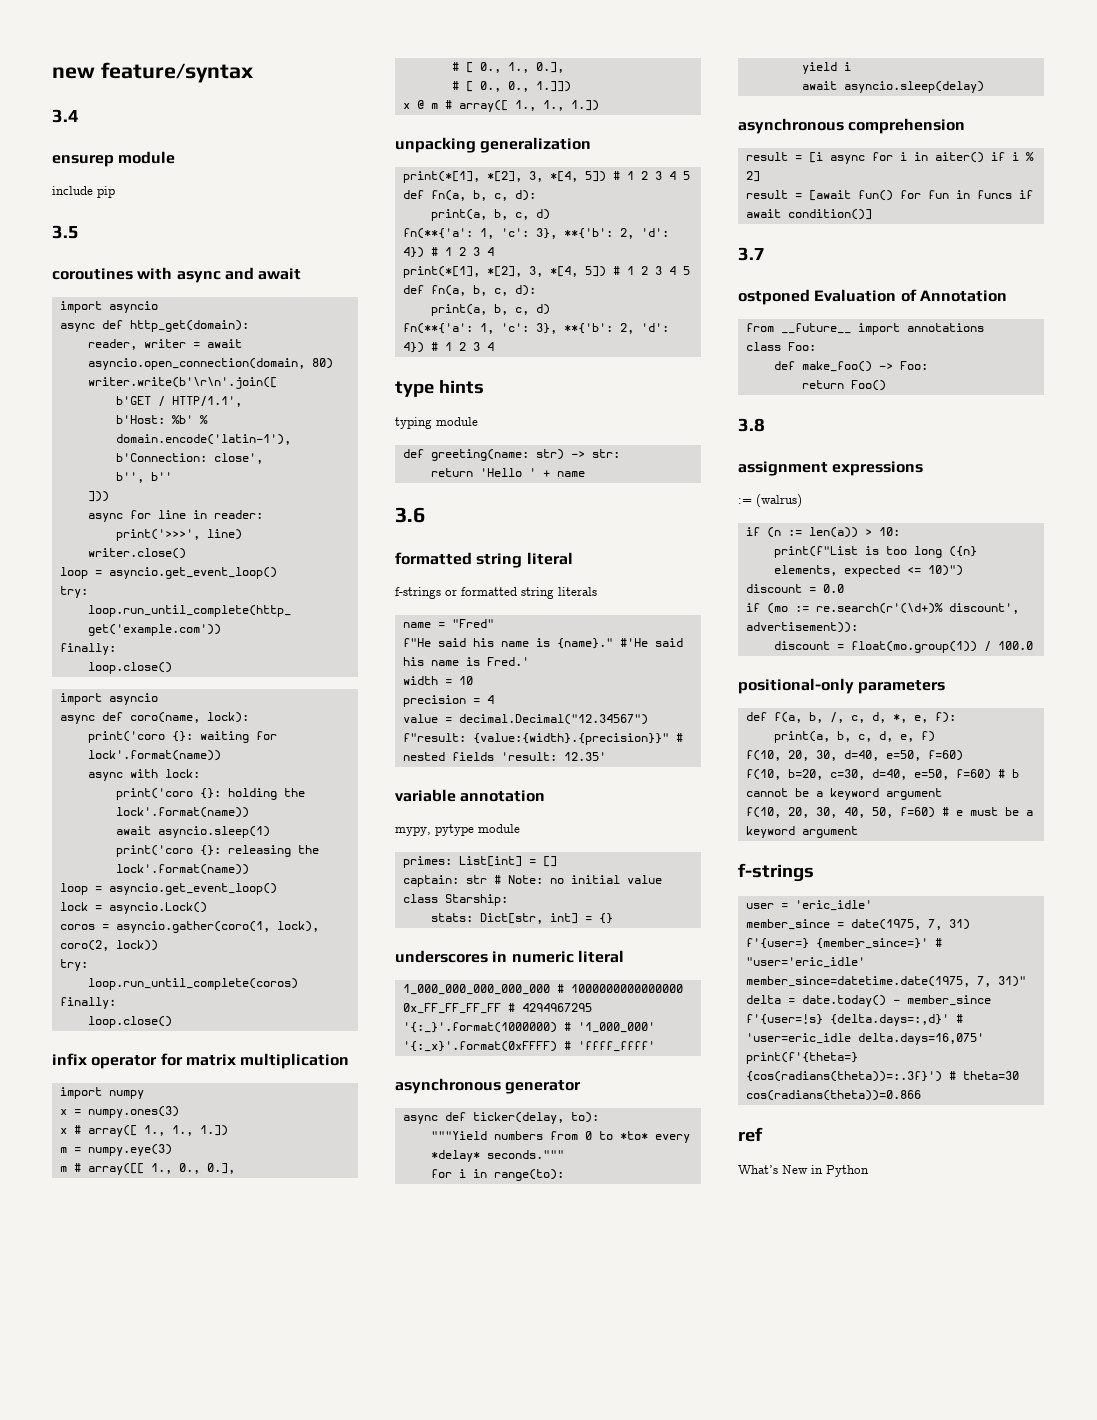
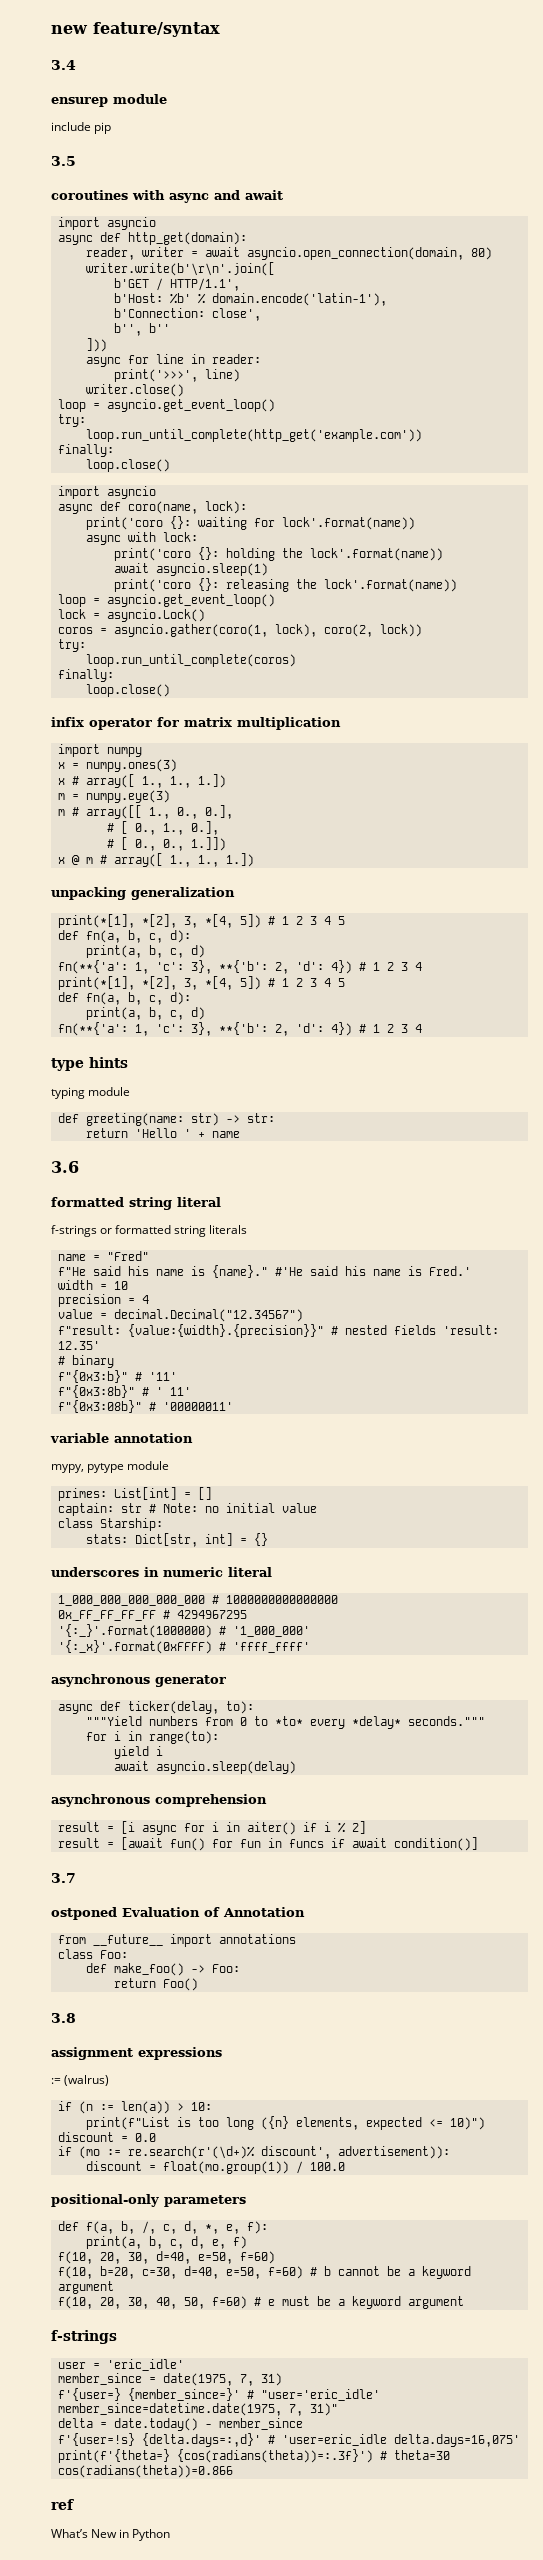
(606, 756) none -> [57,1355,114,1368] [57,1370,177,1383] [57,1385,191,1398] [57,1400,233,1413] // # binary // f"{0x3:b}" # '11' // f"{0x3:8b}" # ' 11' // f"{0x3:08b}" # '00000011'

